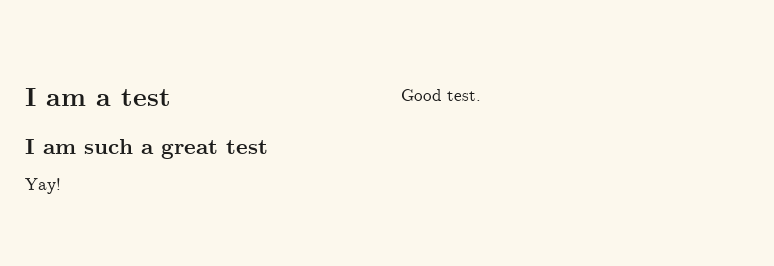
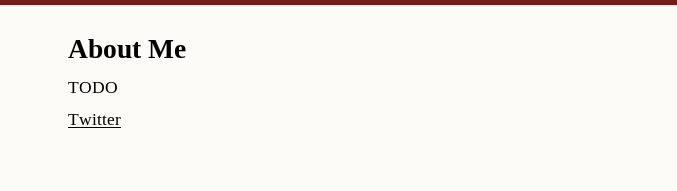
[25,88,171,106] [25,139,268,159] [25,178,61,194] [401,89,481,101] I am a test // I am such a great test // Yay! // Good test. -> [68,39,187,58] [68,82,118,93] [68,114,121,125] About Me // TODO // Twitter

